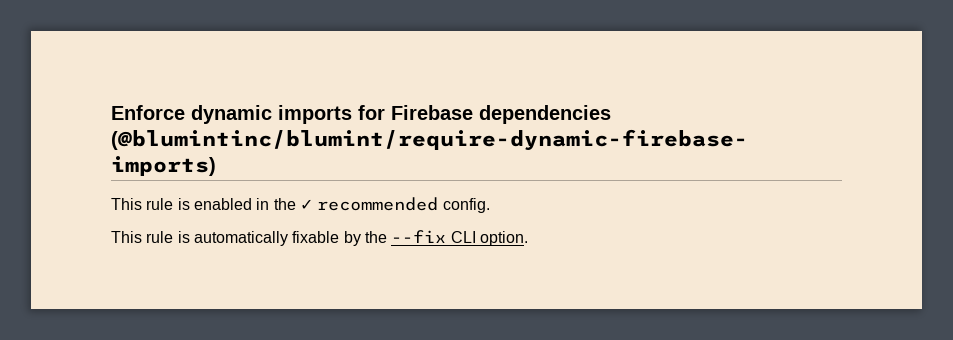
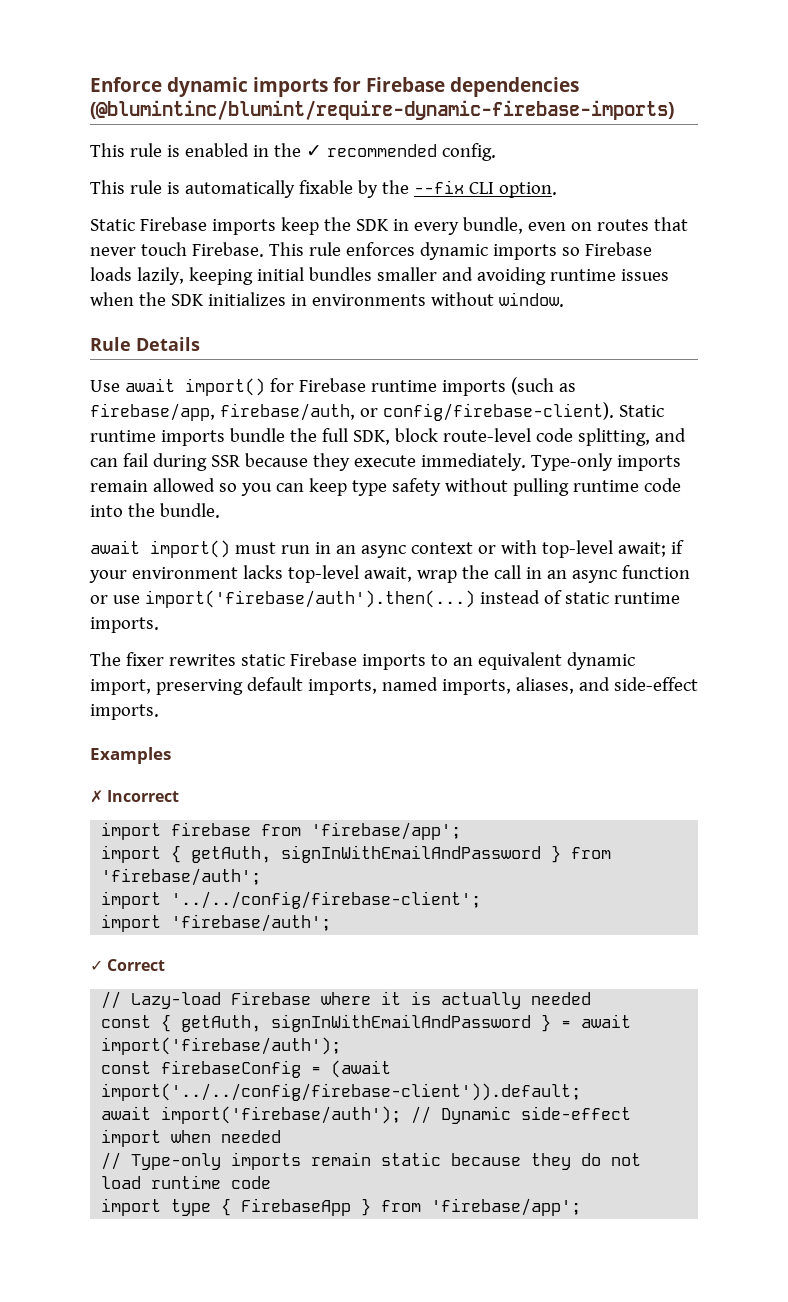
(528, 238) none -> [90,217,688,235] [90,242,652,260] [90,267,669,285] [90,292,564,307] [90,337,200,351] [90,377,576,396] [90,402,664,421] [90,428,686,446] [90,453,681,471] [90,478,681,496] [90,503,220,518] [90,540,684,558] [89,565,690,583] [90,590,680,608] [90,617,159,633] [90,652,635,670] [90,677,698,695] [90,704,159,720] [90,747,171,764] [90,790,180,803] [101,822,462,840] [101,845,612,863] [101,868,262,886] [101,891,482,909] [101,914,332,932] [90,959,166,971] [101,991,592,1009] [101,1014,632,1032] [101,1037,342,1055] [101,1060,392,1078] [101,1083,582,1101] [101,1106,632,1124] [101,1129,282,1147] [101,1152,642,1170] [101,1175,272,1189] [101,1198,582,1216] // Static Firebase imports keep the SDK in every bundle, even on routes that never touch Firebase. This rule enforces dynamic imports so Firebase loads lazily, keeping initial bundles smaller and avoiding runtime issues when the SDK initializes in environments without window. // Rule Details // Use await import() for Firebase runtime imports (such as firebase/app, firebase/auth, or config/firebase-client). Static runtime imports bundle the full SDK, block route-level code splitting, and can fail during SSR because they execute immediately. Type-only imports remain allowed so you can keep type safety without pulling runtime code into the bundle. // await import() must run in an async context or with top-level await; if your environment lacks top-level await, wrap the call in an async function or use import('firebase/auth').then(...) instead of static runtime imports. // The fixer rewrites static Firebase imports to an equivalent dynamic import, preserving default imports, named imports, aliases, and side-effect imports. // Examples // ✗ Incorrect // import firebase from 'firebase/app'; // import { getAuth, signInWithEmailAndPassword } from 'firebase/auth'; // import '../../config/firebase-client'; // import 'firebase/auth'; // ✓ Correct // // Lazy-load Firebase where it is actually needed // const { getAuth, signInWithEmailAndPassword } = await import('firebase/auth'); // const firebaseConfig = (await import('../../config/firebase-client')).default; // await import('firebase/auth'); // Dynamic side-effect import when needed // // Type-only imports remain static because they do not load runtime code // import type { FirebaseApp } from 'firebase/app';

